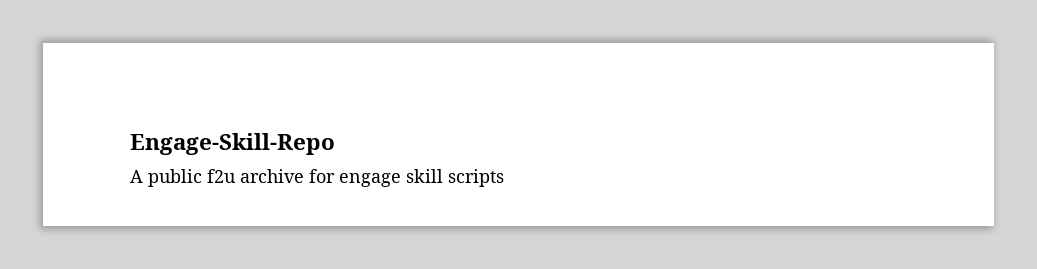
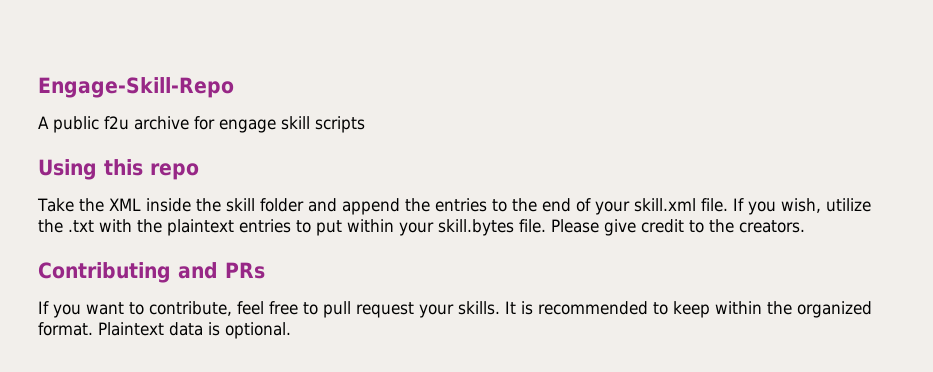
(504, 178) none -> [38,159,199,180] [37,198,871,215] [38,219,805,236] [38,262,265,283] [38,301,872,318] [38,322,291,339] // Using this repo // Take the XML inside the skill folder and append the entries to the end of your skill.xml file. If you wish, utilize the .txt with the plaintext entries to put within your skill.bytes file. Please give credit to the creators. // Contributing and PRs // If you want to contribute, feel free to pull request your skills. It is recommended to keep within the organized format. Plaintext data is optional.

